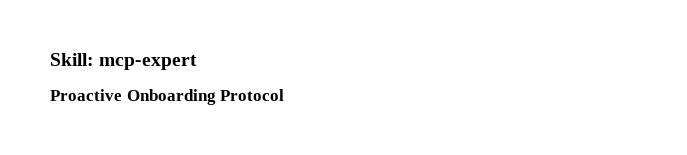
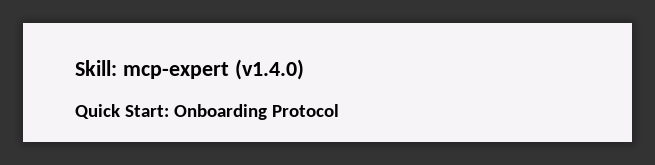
[50,89,122,101] // Proactive -> [234,59,304,80] [75,104,170,119] (v1.4.0) // Quick Start:

